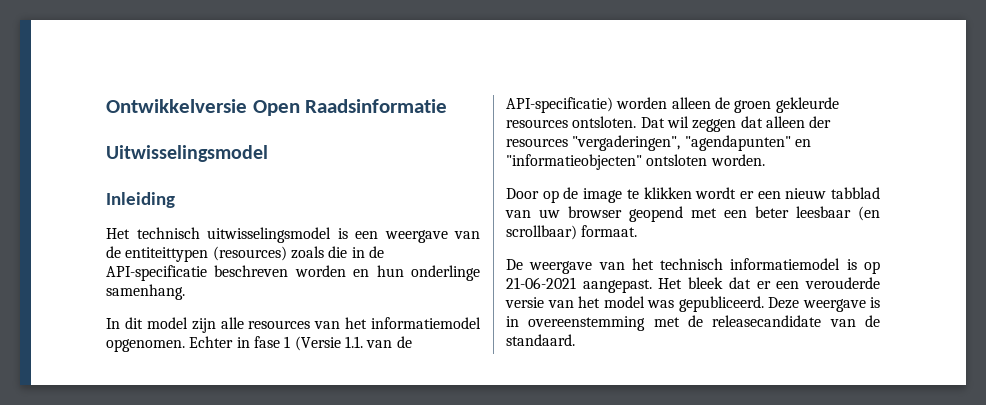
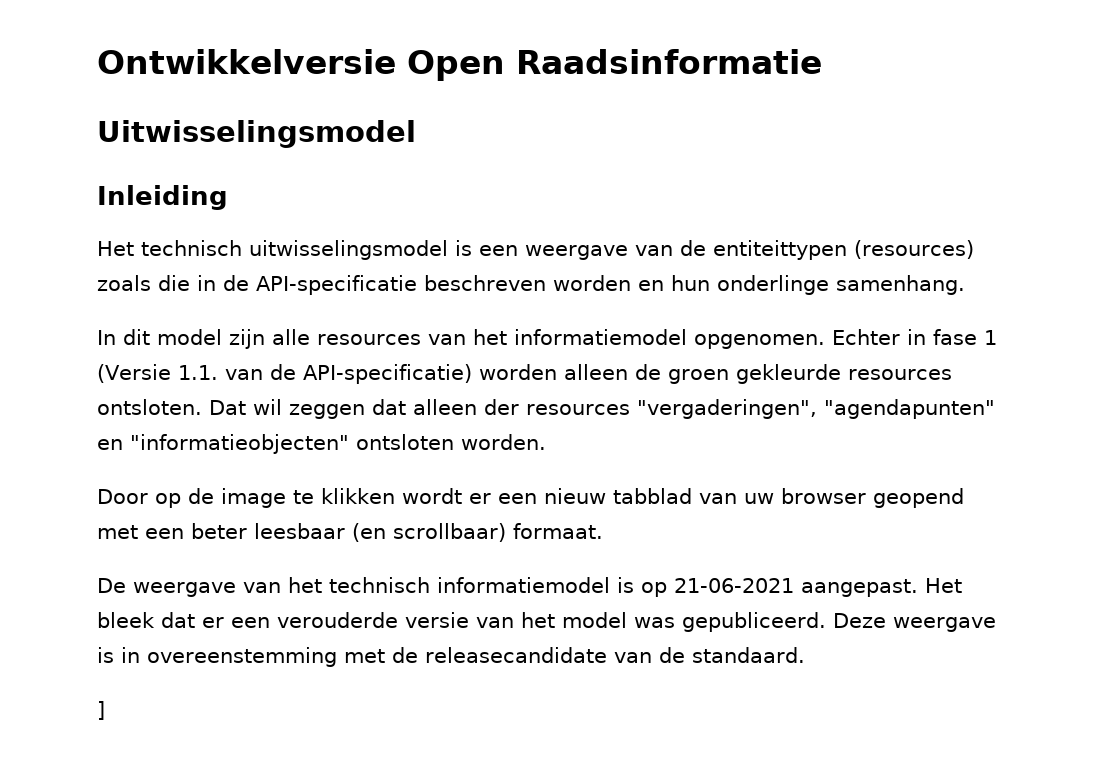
(575, 340) none -> [97,701,105,720] // ]

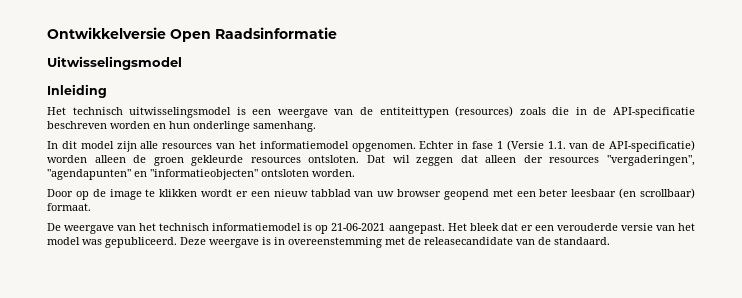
[97,701,105,720] // ] -> (610, 241) none

